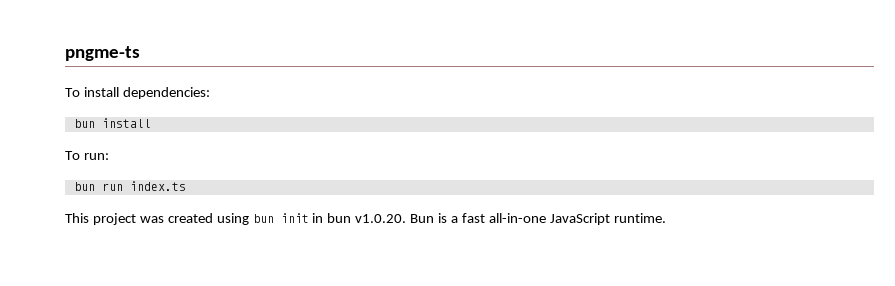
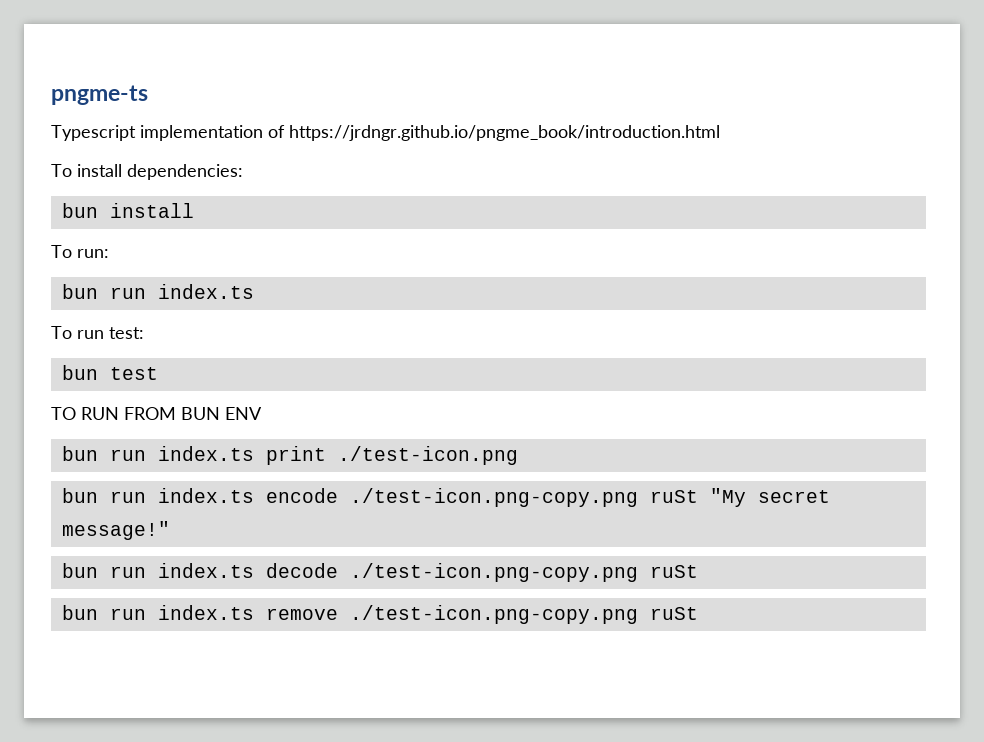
(140, 53) none -> [51,125,720,141] // Typescript implementation of https://jrdngr.github.io/pngme_book/introduction.html
[65,213,666,225] This project was created using bun init in bun v1.0.20. Bun is a fast all-in-one JavaScript runtime. -> [51,326,144,339] [61,365,158,380] [51,407,262,420] [61,446,518,465] [61,488,830,507] [61,521,170,540] [61,563,698,582] [61,605,698,624] To run test: // bun test // TO RUN FROM BUN ENV // bun run index.ts print ./test-icon.png // bun run index.ts encode ./test-icon.png-copy.png ruSt "My secret message!" // bun run index.ts decode ./test-icon.png-copy.png ruSt // bun run index.ts remove ./test-icon.png-copy.png ruSt

